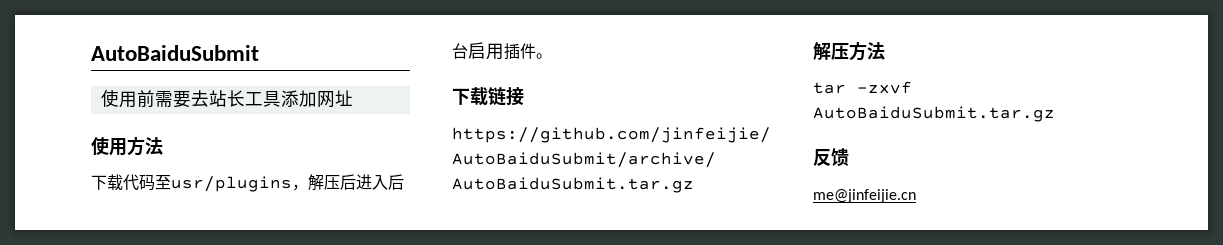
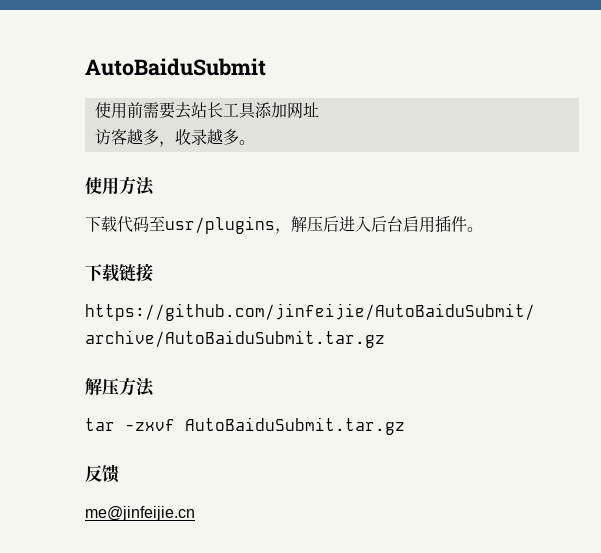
(353, 98) none -> [94,128,255,147] // 访客越多，收录越多。

